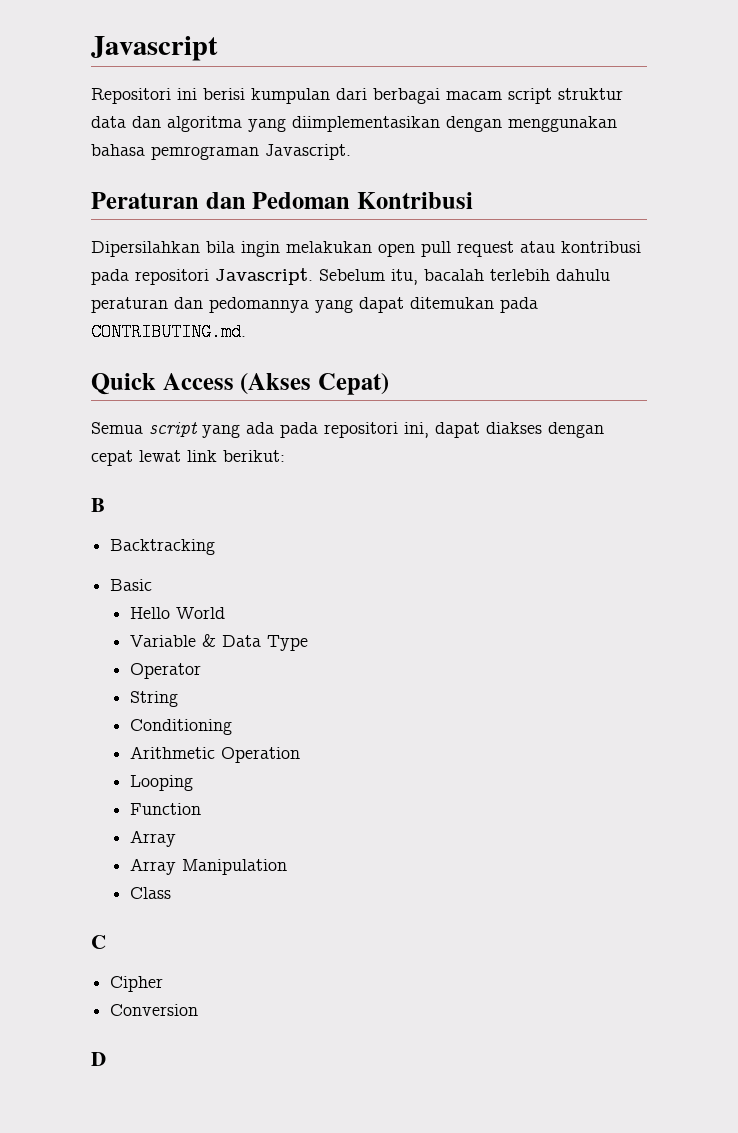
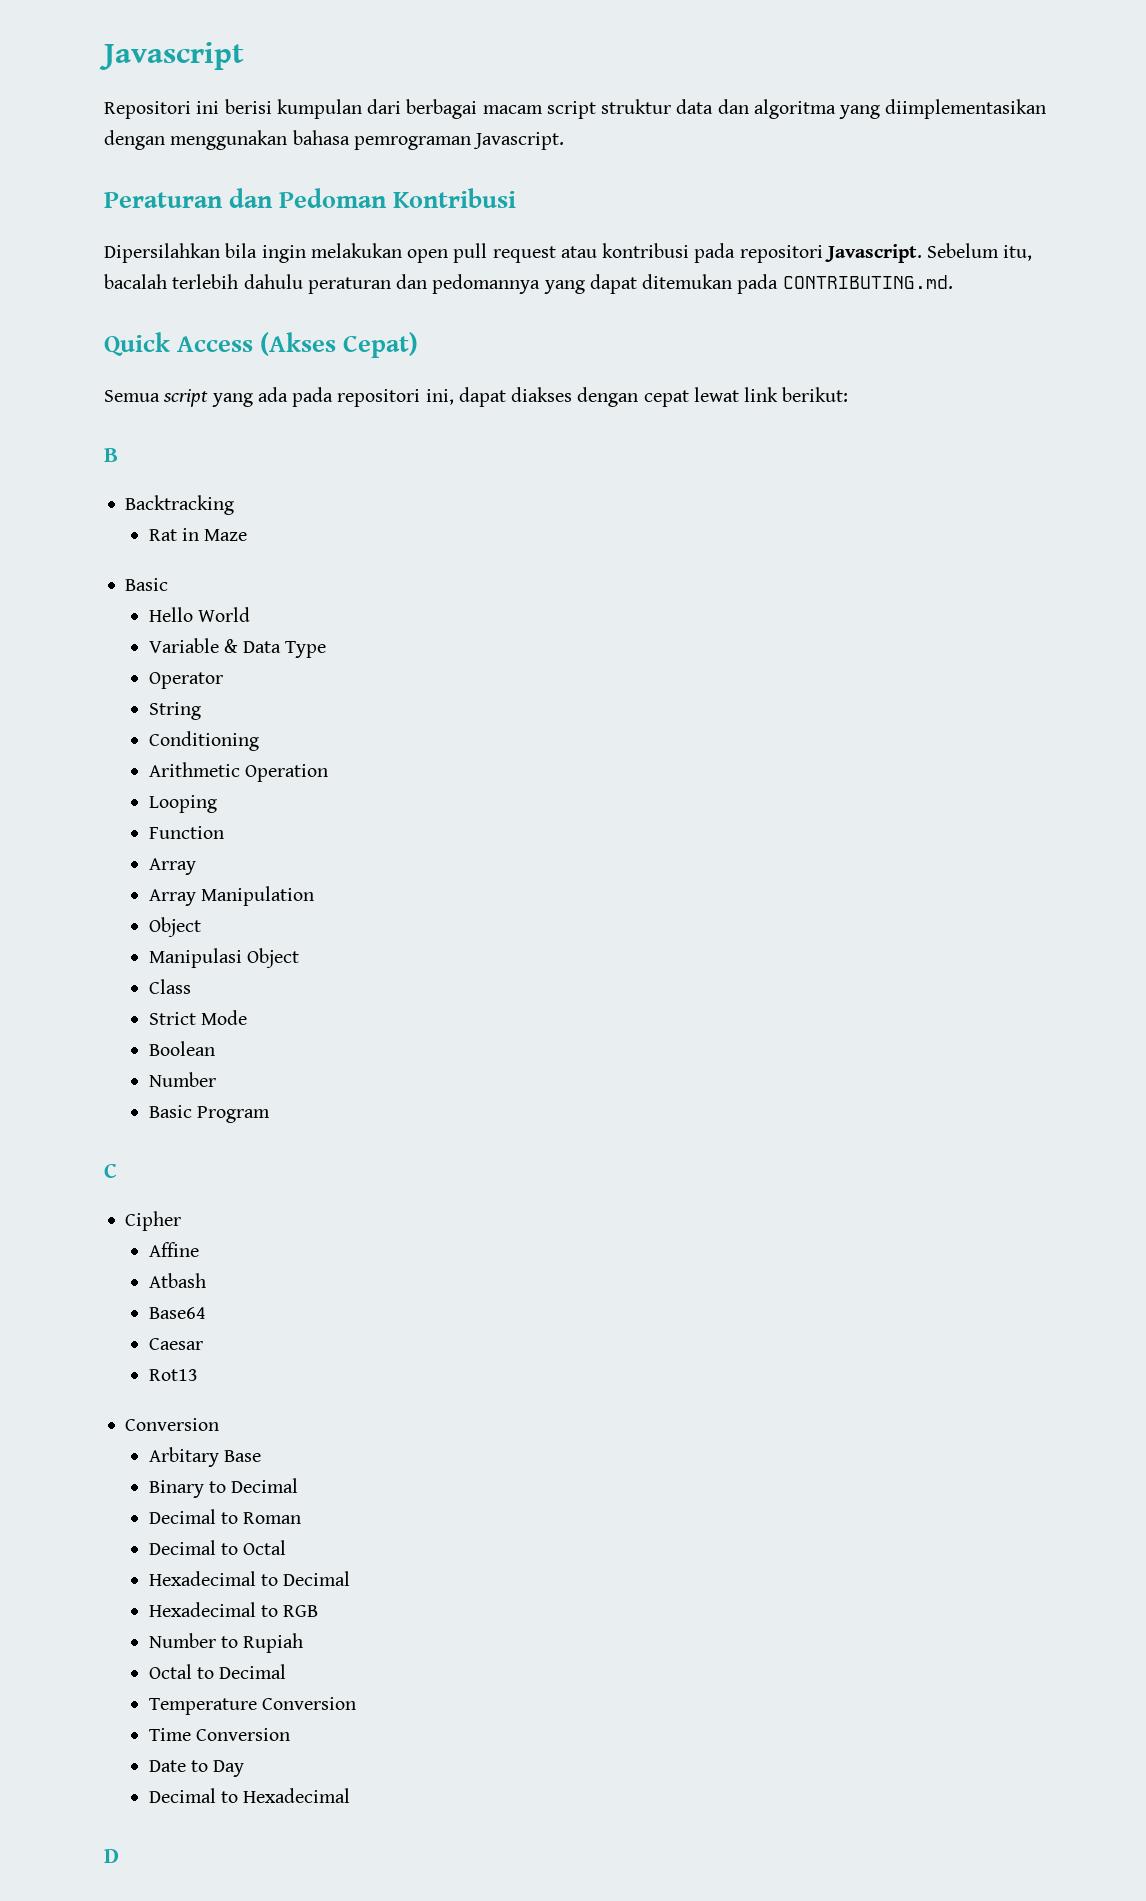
(216, 547) none -> [148,528,248,541] // Rat in Maze
[130,887,172,899] [91,935,106,949] [110,976,164,992] [110,1004,199,1016] Class // C // Cipher // Conversion -> [148,917,201,937] [148,948,299,968] [148,979,191,994] [148,1010,247,1025] [148,1041,215,1056] [148,1072,216,1087] [148,1105,270,1123] [104,1163,117,1178] [125,1211,182,1231] [148,1242,199,1257] [148,1273,206,1288] [148,1307,206,1319] [148,1338,203,1350] [148,1369,198,1381] [125,1418,220,1431] [148,1447,261,1467] [148,1478,299,1498] [148,1509,302,1524] [148,1540,287,1555] [148,1571,351,1586] [148,1602,319,1617] [148,1633,304,1653] [148,1664,287,1679] [148,1697,356,1715] [148,1728,290,1741] [148,1760,245,1777] [148,1788,351,1803] Object // Manipulasi Object // Class // Strict Mode // Boolean // Number // Basic Program // C // Cipher // Affine // Atbash // Base64 // Caesar // Rot13 // Conversion // Arbitary Base // Binary to Decimal // Decimal to Roman // Decimal to Octal // Hexadecimal to Decimal // Hexadecimal to RGB // Number to Rupiah // Octal to Decimal // Temperature Conversion // Time Conversion // Date to Day // Decimal to Hexadecimal

